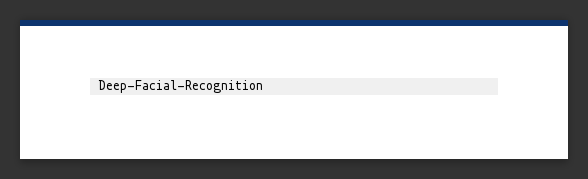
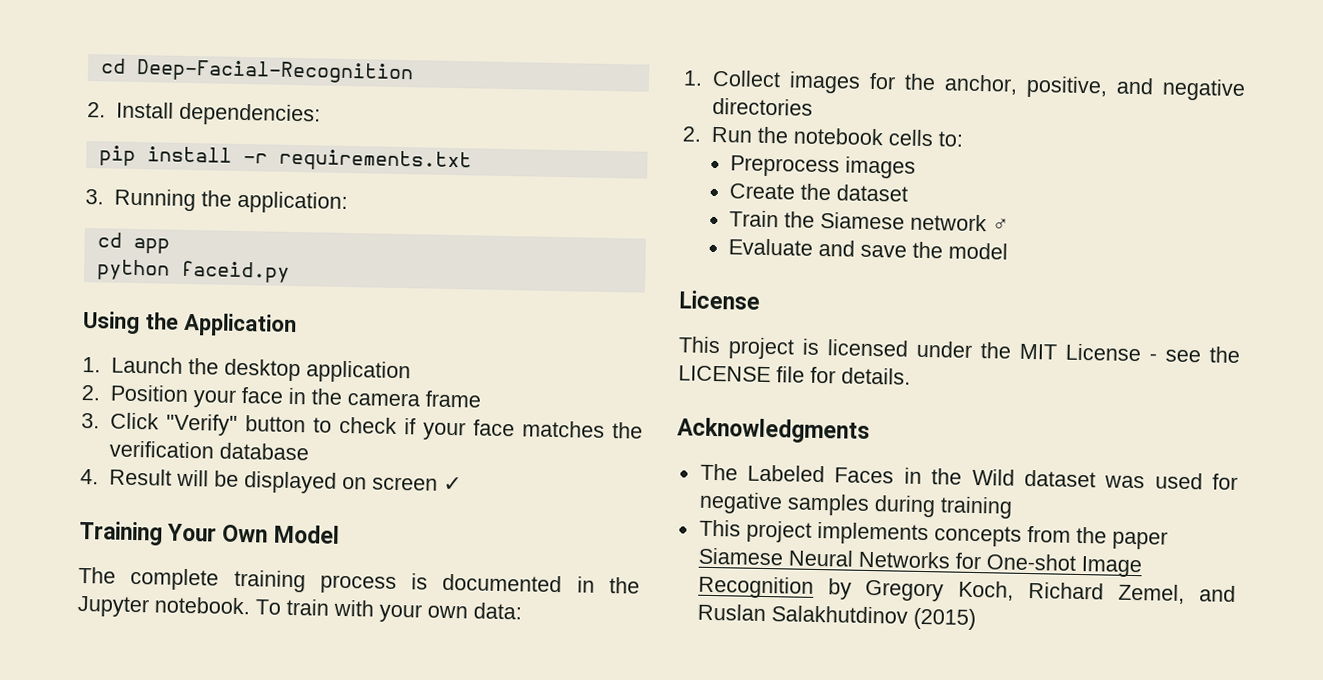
(98, 86) none -> [99,58,126,74] cd
(264, 86) none -> [87,101,321,127] [98,145,472,173] [85,188,348,215] [96,232,170,254] [96,259,290,283] [83,310,297,338] [82,356,411,384] [81,384,481,408] [81,412,643,441] [108,440,309,461] [80,468,462,494] [79,520,340,546] [78,566,640,594] [77,595,522,623] [683,69,1246,102] [711,97,813,116] [682,126,964,147] [730,155,917,179] [729,183,909,202] [729,210,1010,232] [728,238,1009,260] [679,290,760,310] [678,336,1240,364] [678,365,911,385] [677,417,870,444] [699,463,1238,490] [698,491,1013,519] [698,519,1168,550] [697,547,1142,578] [697,575,1236,605] [696,603,976,631] // 2. Install dependencies: // pip install -r requirements.txt // 3. Running the application: // cd app // python faceid.py // Using the Application // 1. Launch the desktop application // 2. Position your face in the camera frame // 3. Click "Verify" button to check if your face matches the verification database // 4. Result will be displayed on screen ✓ // Training Your Own Model // The complete training process is documented in the Jupyter notebook. To train with your own data: // 1. Collect images for the anchor, positive, and negative directories // 2. Run the notebook cells to: // Preprocess images // Create the dataset // Train the Siamese network ♂ // Evaluate and save the model // License // This project is licensed under the MIT License - see the LICENSE file for details. // Acknowledgments // The Labeled Faces in the Wild dataset was used for negative samples during training // This project implements concepts from the paper Siamese Neural Networks for One-shot Image Recognition by Gregory Koch, Richard Zemel, and Ruslan Salakhutdinov (2015)

